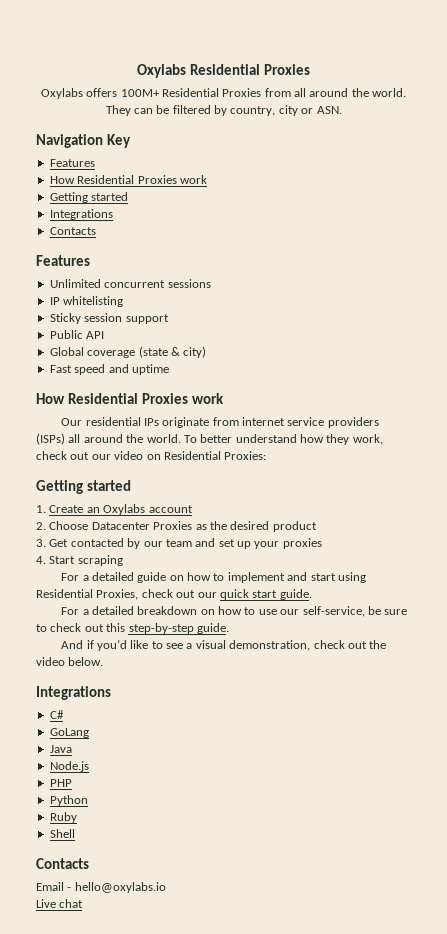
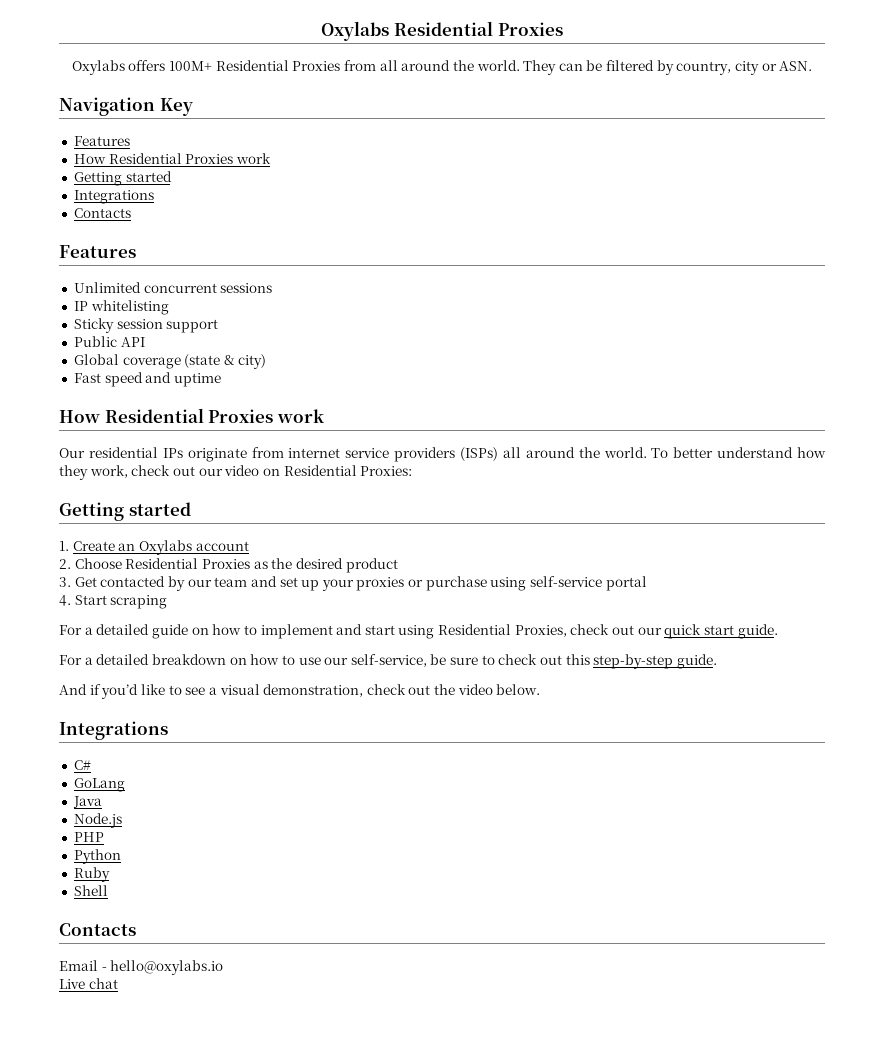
[91,522,150,530] Datacenter -> [125,558,199,569] Residential
(322, 543) none -> [408,576,647,591] or purchase using self-service portal

